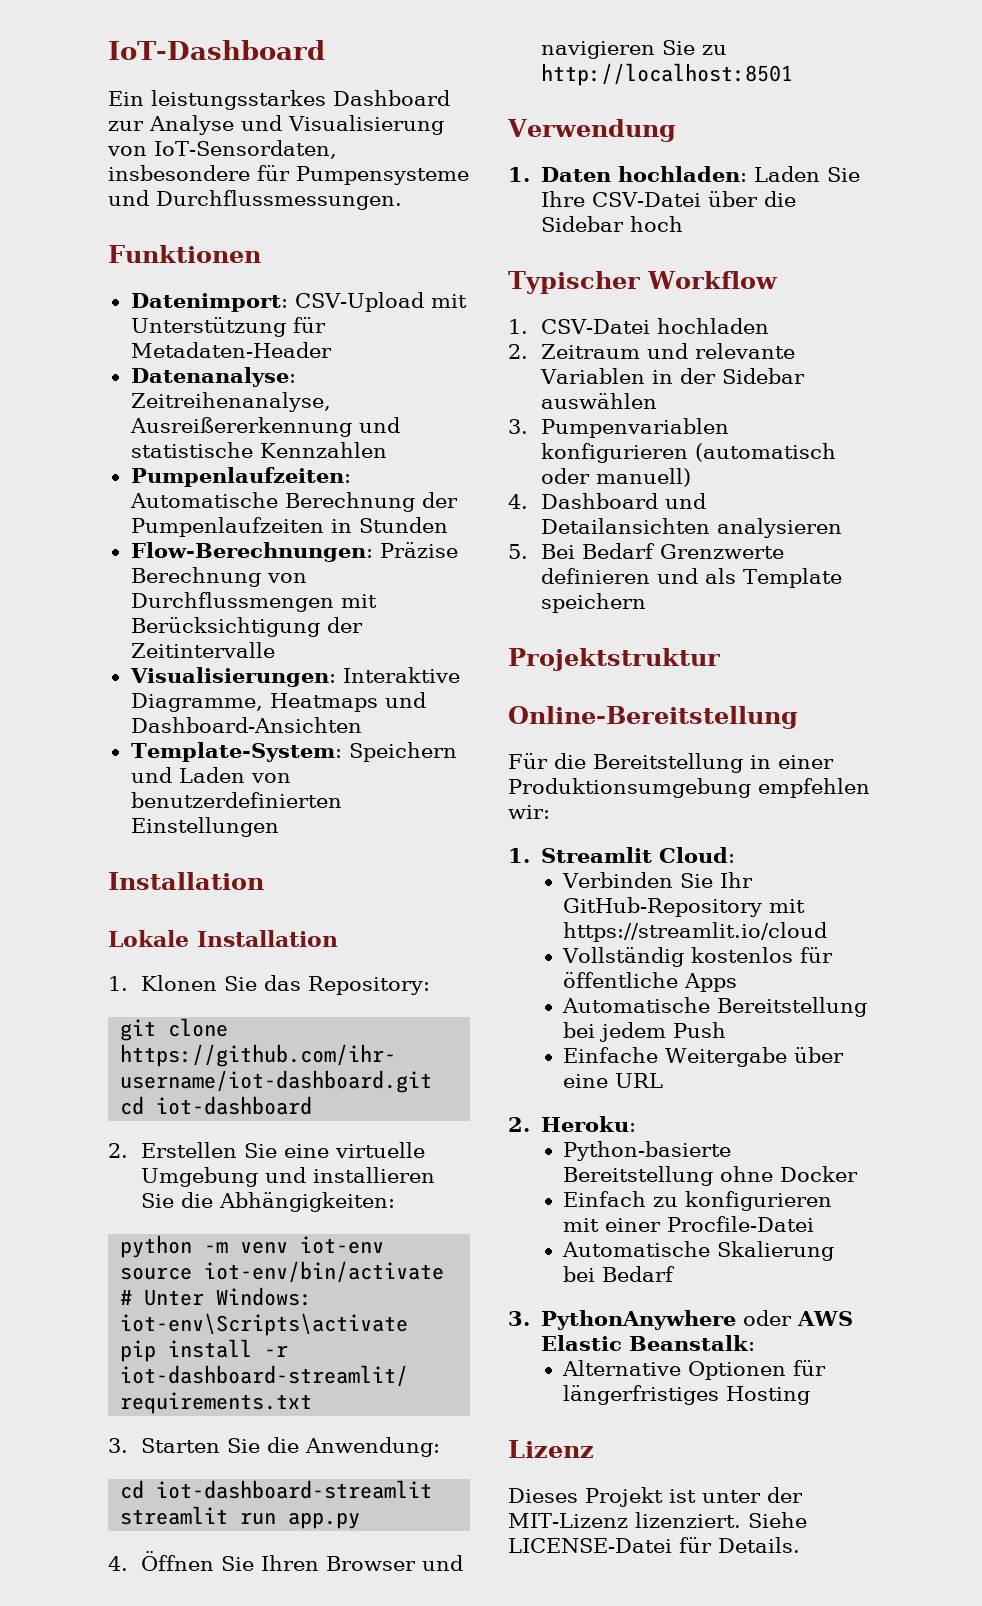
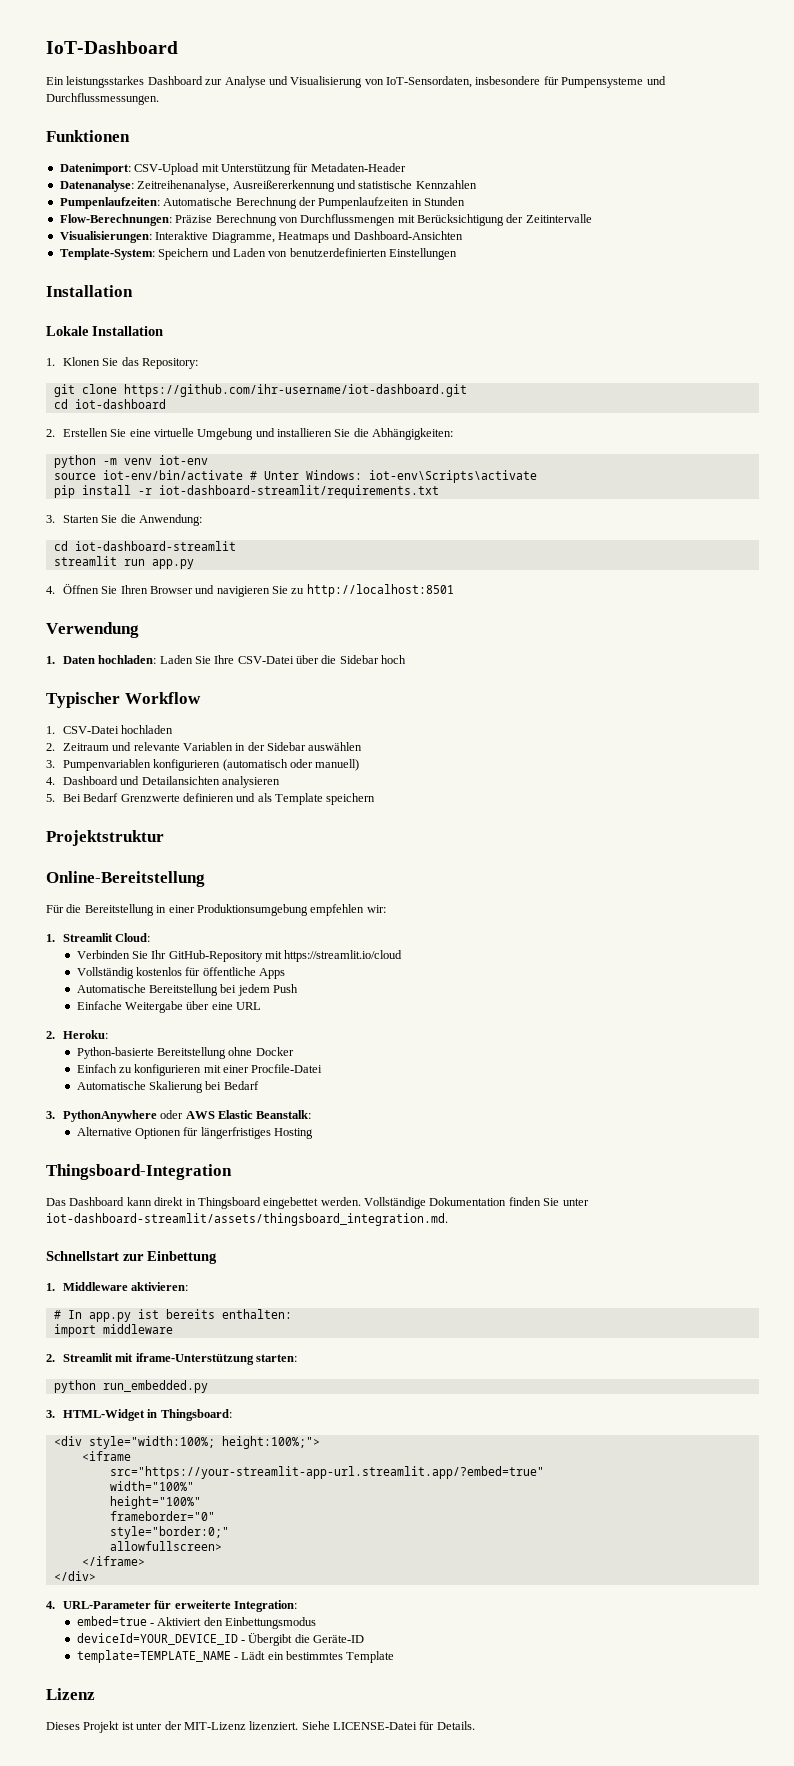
(811, 1395) none -> [46,1164,232,1180] [46,1197,589,1209] [46,1213,448,1226] [46,1251,217,1264] [46,1282,189,1291] [53,1309,292,1322] [53,1324,173,1337] [46,1353,297,1365] [53,1380,208,1393] [46,1409,232,1421] [53,1436,320,1449] [81,1451,131,1461] [109,1466,544,1479] [109,1481,194,1491] [109,1496,201,1509] [109,1511,215,1521] [109,1526,229,1539] [109,1541,222,1551] [81,1556,145,1566] [53,1571,96,1581] [46,1600,297,1612] [76,1616,317,1629] [76,1633,365,1646] [76,1650,395,1663] // Thingsboard-Integration // Das Dashboard kann direkt in Thingsboard eingebettet werden. Vollständige Dokumentation finden Sie unter iot-dashboard-streamlit/assets/thingsboard_integration.md. // Schnellstart zur Einbettung // 1. Middleware aktivieren: // # In app.py ist bereits enthalten: // import middleware // 2. Streamlit mit iframe-Unterstützung starten: // python run_embedded.py // 3. HTML-Widget in Thingsboard: // <div style="width:100%; height:100%;"> // <iframe // src="https://your-streamlit-app-url.streamlit.app/?embed=true" // width="100%" // height="100%" // frameborder="0" // style="border:0;" // allowfullscreen> // </iframe> // </div> // 4. URL-Parameter für erweiterte Integration: // embed=true - Aktiviert den Einbettungsmodus // deviceId=YOUR_DEVICE_ID - Übergibt die Geräte-ID // template=TEMPLATE_NAME - Lädt ein bestimmtes Template

